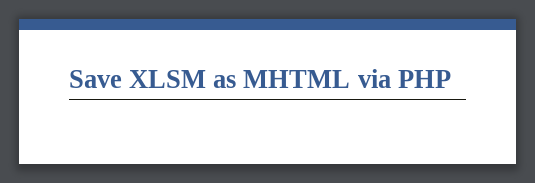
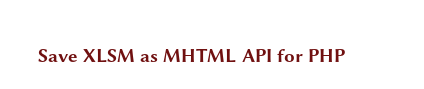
[357,69,391,88] via -> [241,49,303,62] API for

